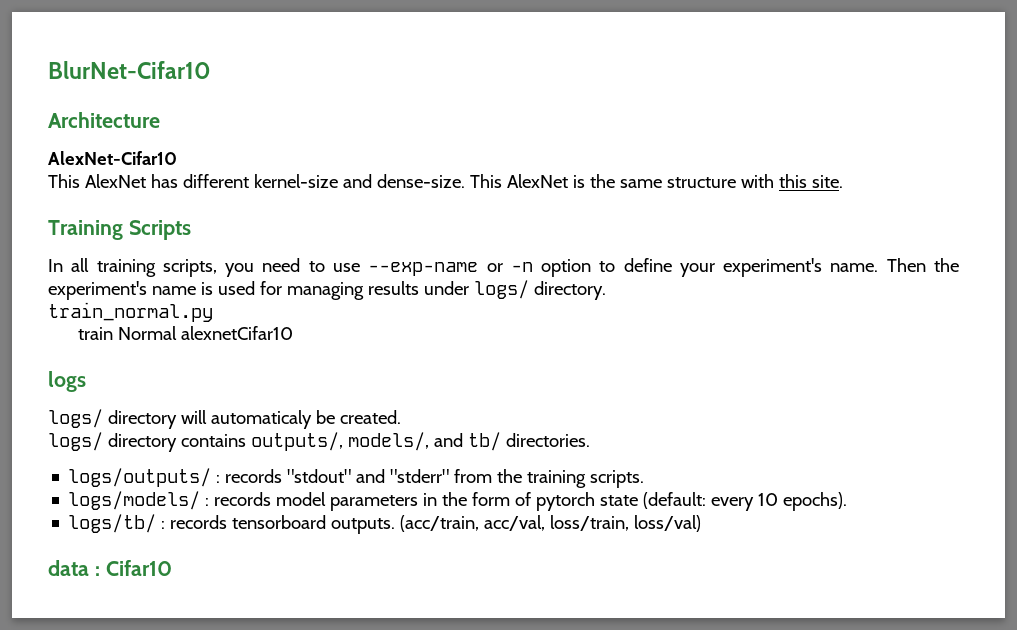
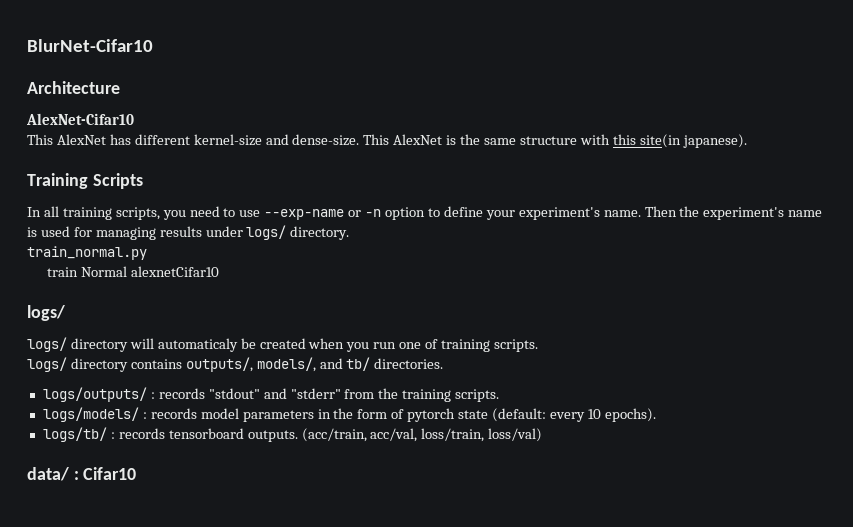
[811,175,843,188] site. -> [639,134,747,148] site(in japanese).
[48,371,86,392] logs -> [27,305,65,321] logs/
[339,410,401,424] created. -> [259,338,538,352] created when you run one of training scripts.
[48,560,89,576] data -> [27,467,69,481] data/

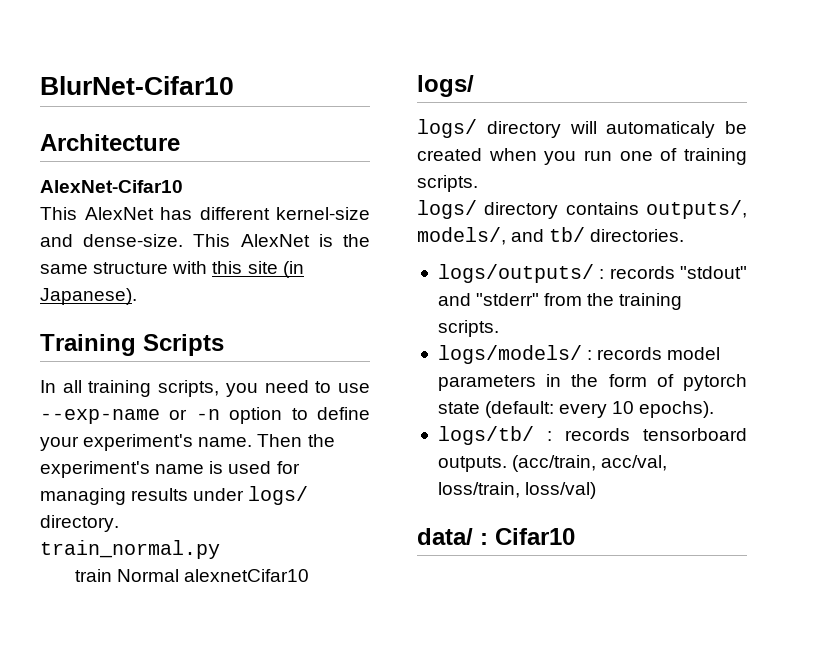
[639,134,747,148] site(in japanese). -> [247,261,304,278] [40,288,137,305] site (in Japanese).

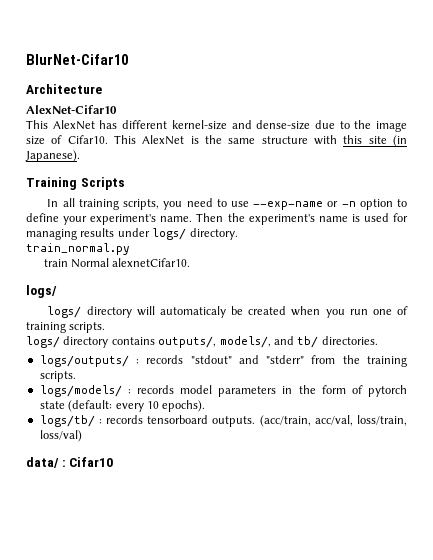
[83,234,184,247] dense-size. -> [256,120,407,132] [26,135,108,145] dense-size due to the image size of Cifar10.
[184,569,310,582] alexnetCifar10 -> [112,258,191,267] alexnetCifar10.

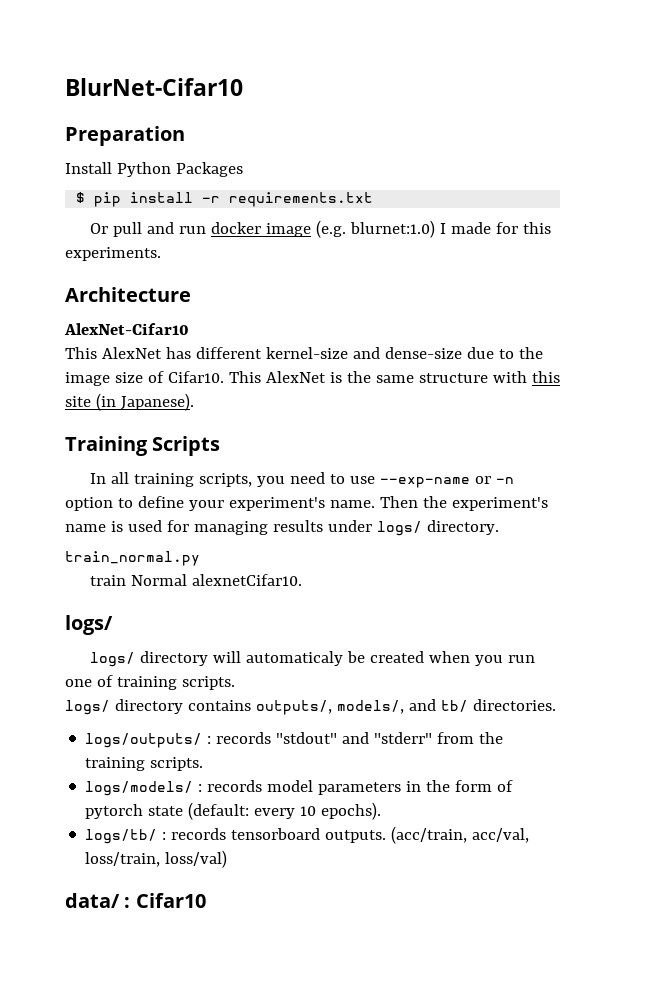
(128, 59) none -> [65,126,185,146] [65,162,243,177] [76,192,374,207] [90,220,552,238] [65,247,161,261] // Preparation // Install Python Packages // $ pip install -r requirements.txt // Or pull and run docker image (e.g. blurnet:1.0) I made for this experiments.

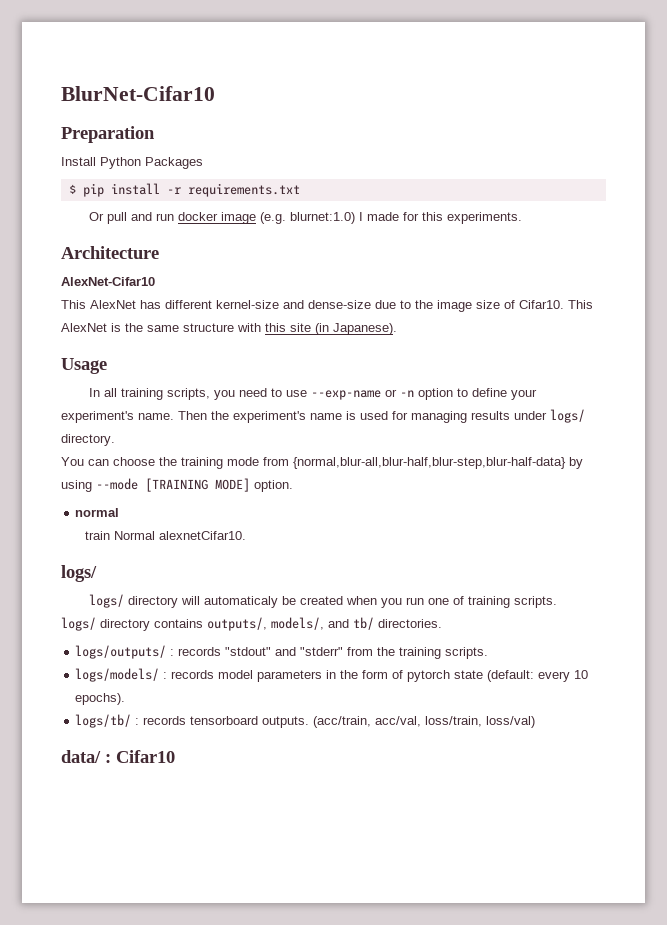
[65,436,221,456] Training Scripts -> [61,358,107,374] Usage
[65,551,200,566] train_normal.py -> [61,457,583,469] [61,478,293,492] [75,508,120,517] You can choose the training mode from {normal,blur-all,blur-half,blur-step,blur-half-data} by using --mode [TRAINING MODE] option. // normal

